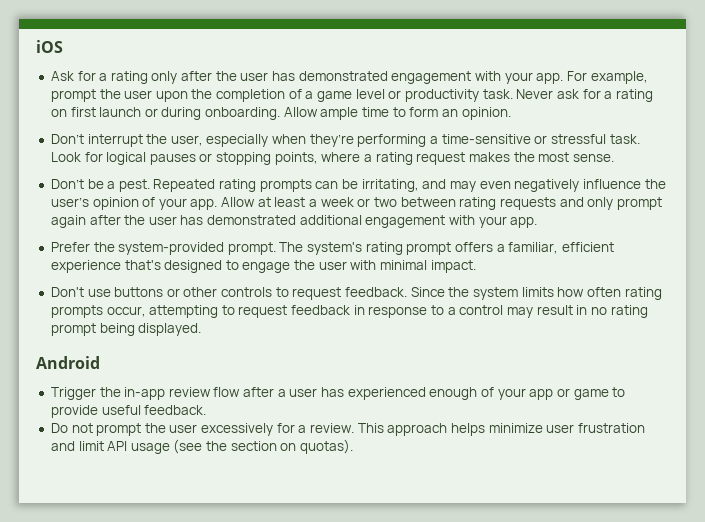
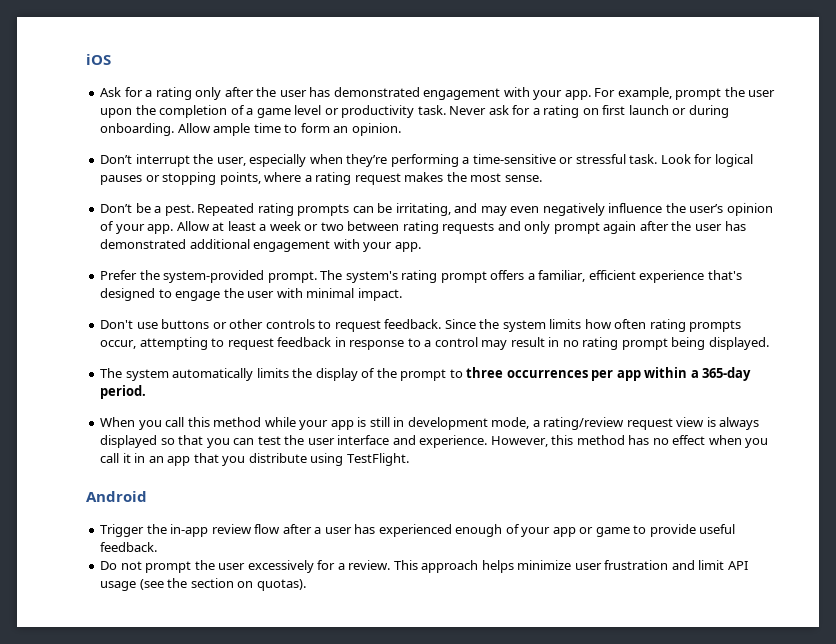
(202, 329) none -> [100,367,752,381] [100,385,147,399] [100,417,760,430] [100,435,769,448] [100,453,409,466] // The system automatically limits the display of the prompt to three occurrences per app within a 365-day period. // When you call this method while your app is still in development mode, a rating/review request view is always displayed so that you can test the user interface and experience. However, this method has no effect when you call it in an app that you distribute using TestFlight.

